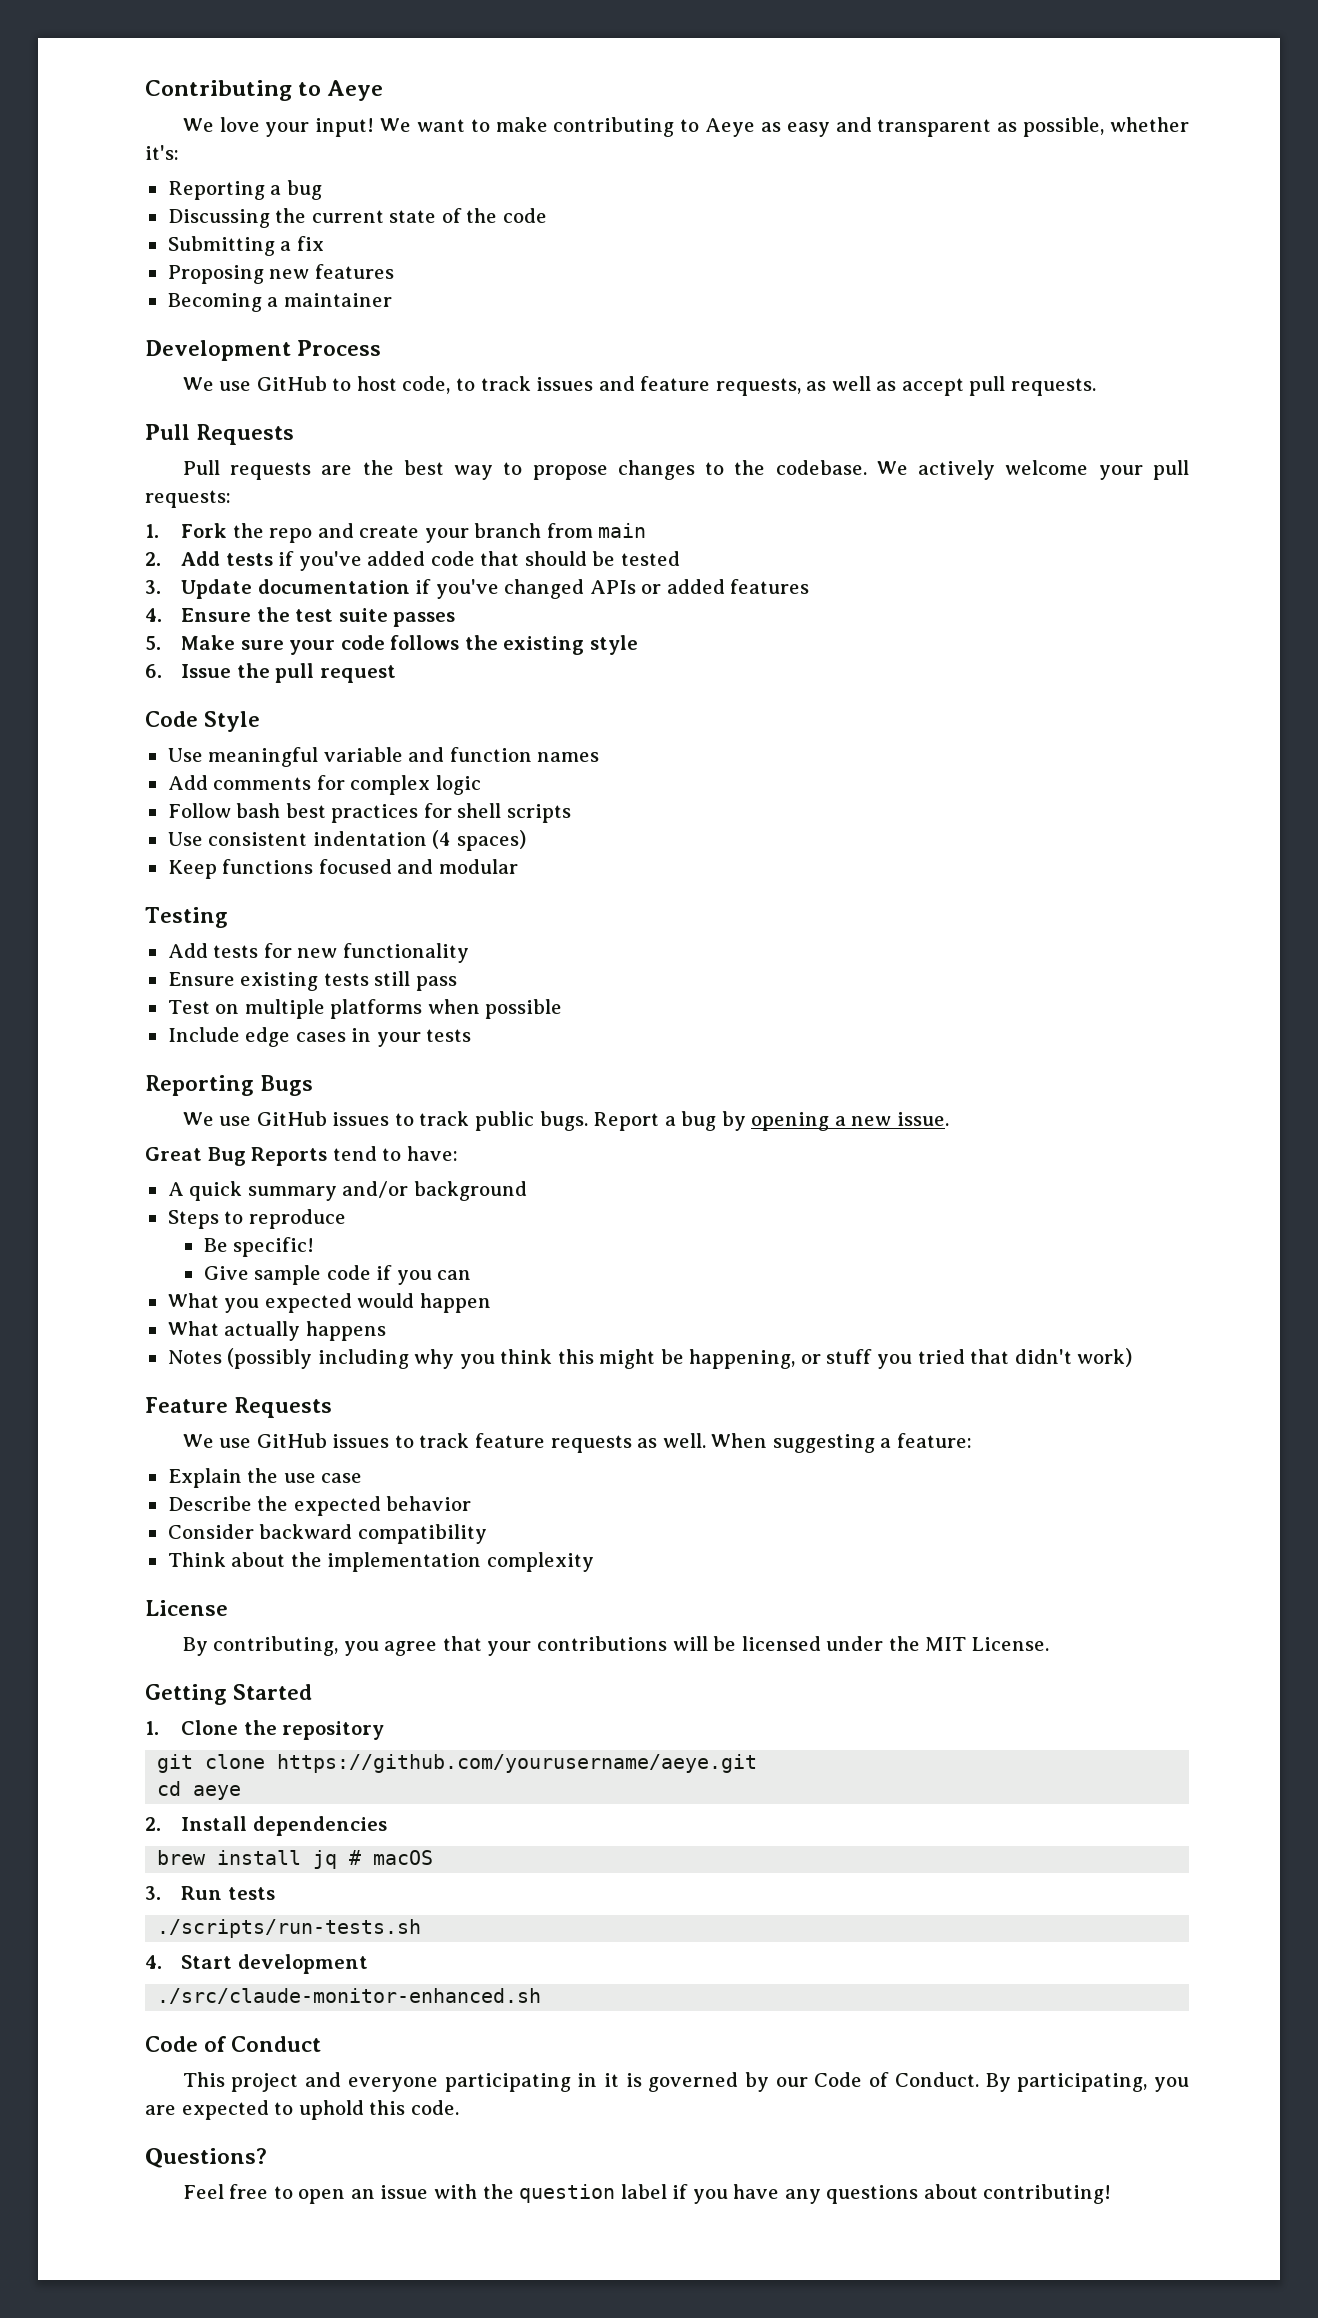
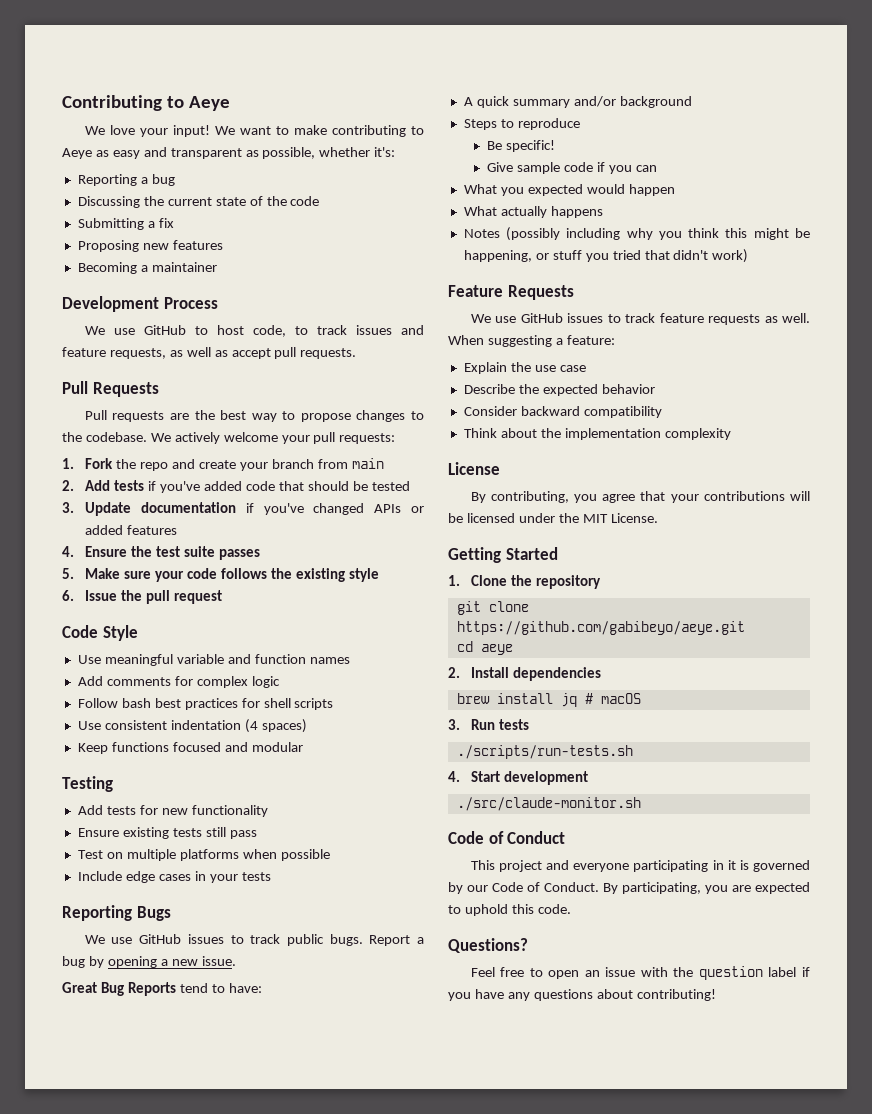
[277,1754,758,1773] https://github.com/yourusername/aeye.git -> [456,621,745,635] https://github.com/gabibeyo/aeye.git
[157,1988,542,2004] ./src/claude-monitor-enhanced.sh -> [456,797,641,811] ./src/claude-monitor.sh

